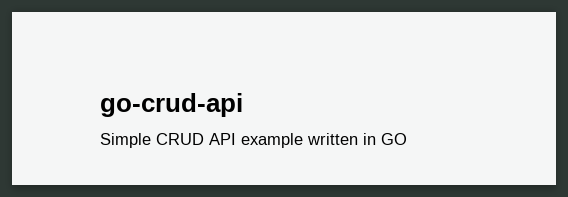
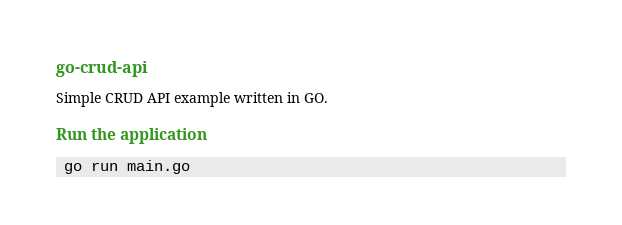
[381,133,407,145] GO -> [304,93,328,103] [56,128,208,144] [64,160,191,174] GO. // Run the application // go run main.go

